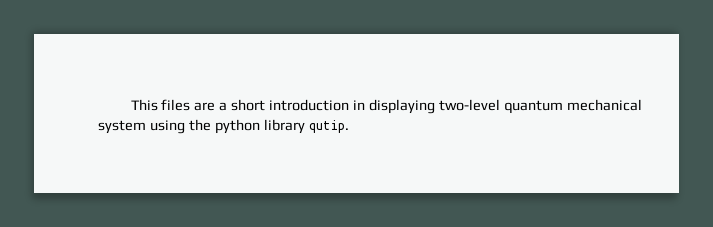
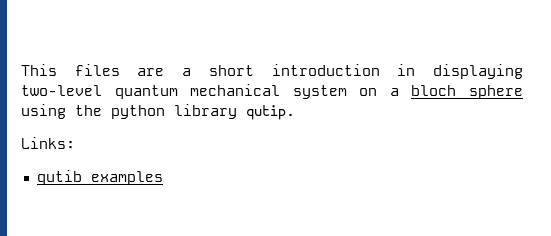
(146, 127) none -> [359,85,523,99] on a bloch sphere
(349, 126) none -> [21,137,75,149] [36,170,163,185] // Links: // qutib examples

